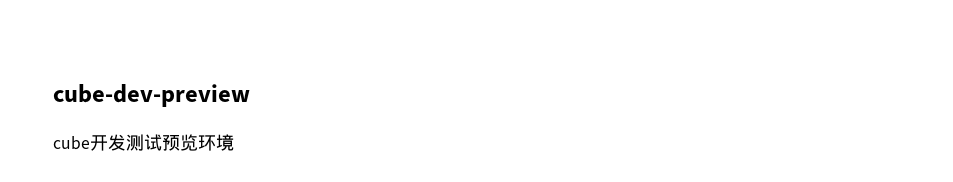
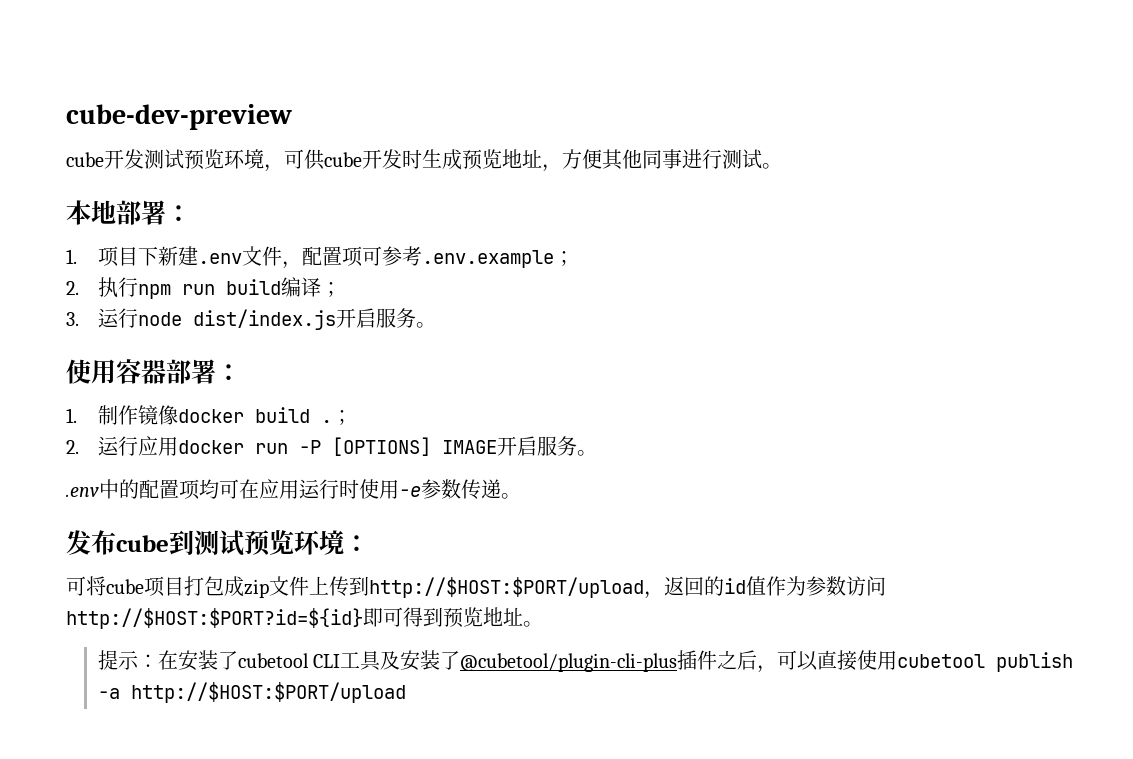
(234, 142) none -> [264,149,782,172] [66,200,191,225] [66,246,574,269] [66,277,341,299] [66,308,436,330] [66,359,241,384] [66,405,352,425] [66,436,597,456] [66,479,521,500] [66,530,369,556] [66,576,886,599] [66,607,543,629] [97,650,1074,673] [97,682,406,703] ，可供cube开发时生成预览地址，方便其他同事进行测试。 // 本地部署： // 1.项目下新建.env文件，配置项可参考.env.example； // 2.执行npm run build编译； // 3.运行node dist/index.js开启服务。 // 使用容器部署： // 1.制作镜像docker build .； // 2.运行应用docker run -P [OPTIONS] IMAGE开启服务。 // .env中的配置项均可在应用运行时使用-e参数传递。 // 发布cube到测试预览环境： // 可将cube项目打包成zip文件上传到http://$HOST:$PORT/upload，返回的id值作为参数访问http://$HOST:$PORT?id=${id}即可得到预览地址。 // 提示：在安装了cubetool CLI工具及安装了@cubetool/plugin-cli-plus插件之后，可以直接使用cubetool publish -a http://$HOST:$PORT/upload

